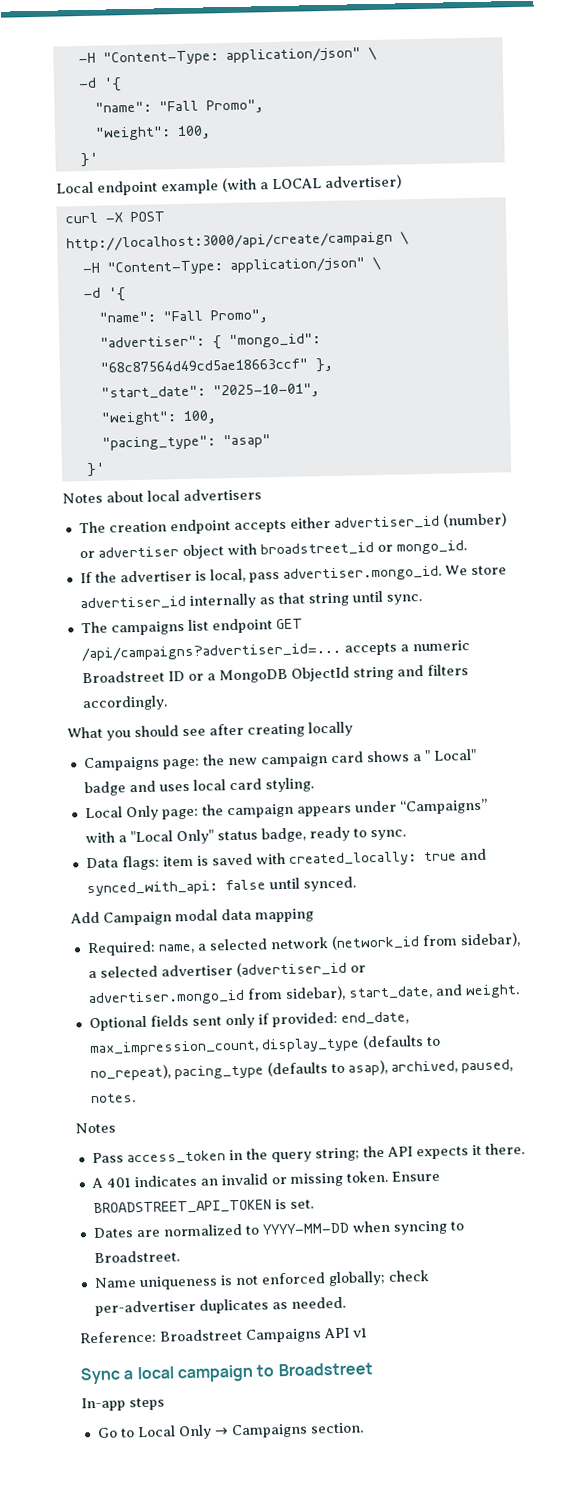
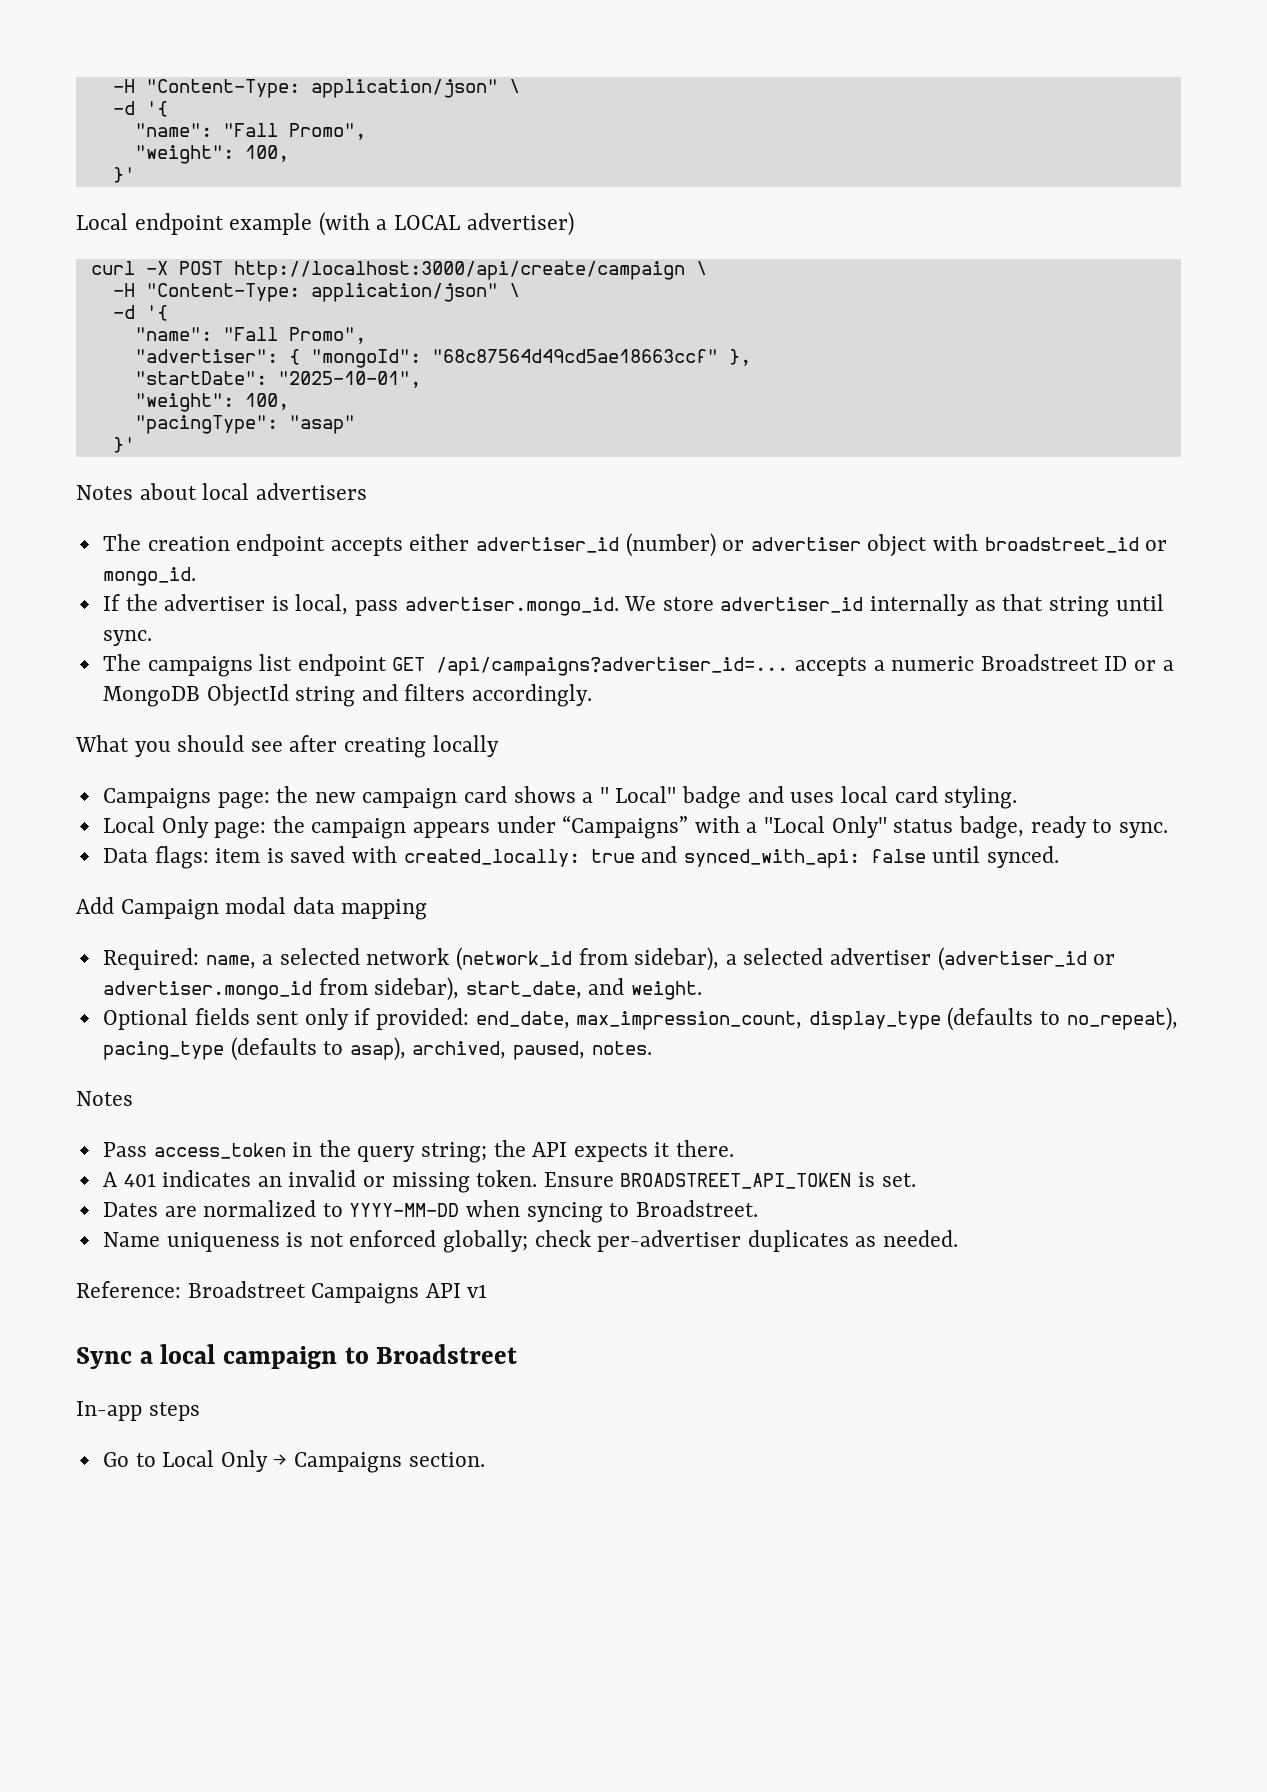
[228,333,321,349] "mongo_id": -> [310,349,421,368] "mongoId":
[100,385,206,400] "start_date": -> [134,371,267,385] "startDate":
[101,435,216,451] "pacing_type": -> [134,415,278,434] "pacingType":

